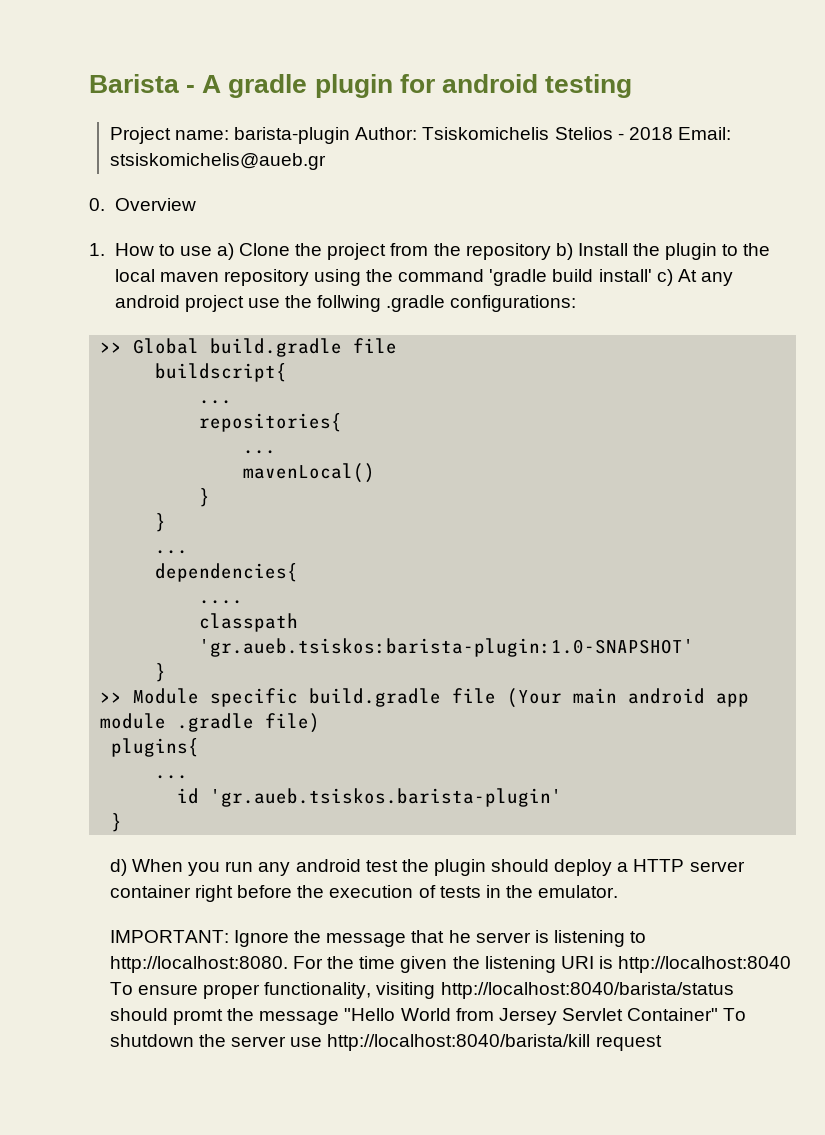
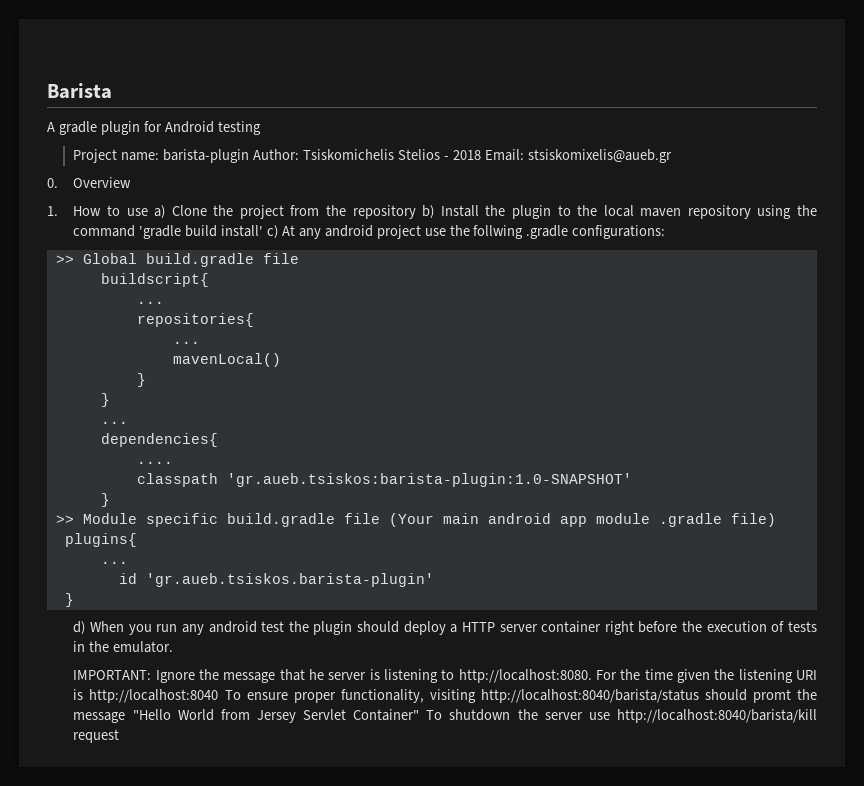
[186,85,196,93] - -> (112, 91) //
[441,74,538,93] android -> [164,121,214,133] Android
[109,153,326,170] stsiskomichelis@aueb.gr -> [527,149,672,163] stsiskomixelis@aueb.gr

